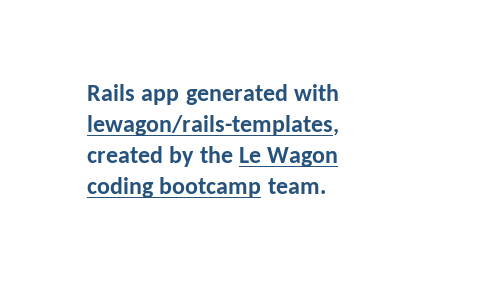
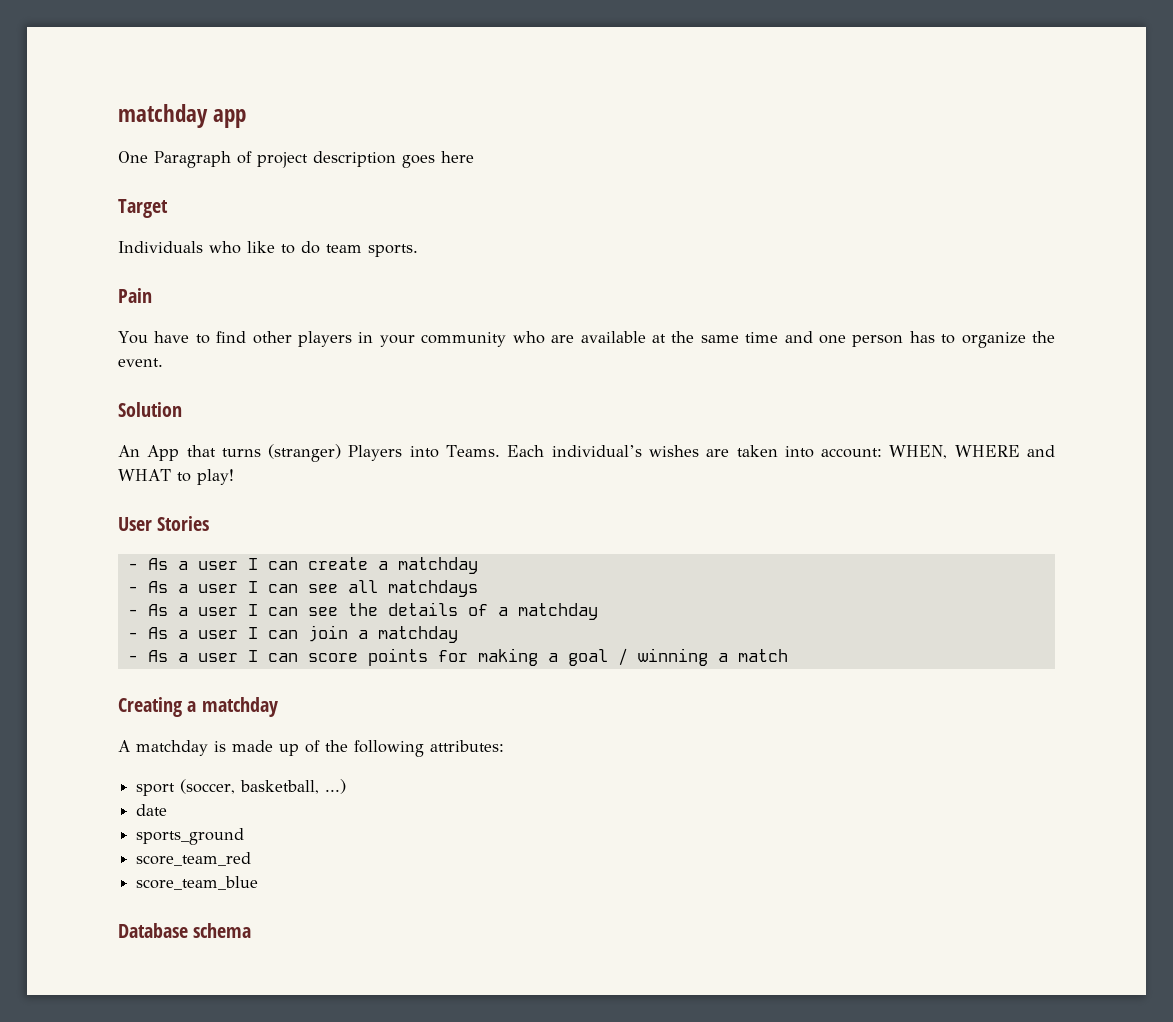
[87,84,135,101] Rails -> [118,104,208,128] matchday
[185,84,340,105] [87,115,339,136] [87,146,339,167] [87,177,326,198] generated with lewagon/rails-templates, created by the Le Wagon coding bootcamp team. -> [118,151,474,168] [118,199,168,218] [118,241,418,257] [118,288,152,303] [118,331,1055,348] [118,358,163,367] [118,402,182,417] [118,444,1055,462] [118,469,234,485] [118,516,210,531] [127,557,478,574] [127,580,478,597] [127,602,598,620] [127,625,458,643] [127,648,788,666] [118,697,278,717] [118,740,504,757] [136,779,347,796] [136,804,168,816] [136,828,245,845] [136,852,252,866] [136,876,259,890] [118,923,252,938] // One Paragraph of project description goes here // Target // Individuals who like to do team sports. // Pain // You have to find other players in your community who are available at the same time and one person has to organize the event. // Solution // An App that turns (stranger) Players into Teams. Each individual’s wishes are taken into account: WHEN, WHERE and WHAT to play! // User Stories // - As a user I can create a matchday // - As a user I can see all matchdays // - As a user I can see the details of a matchday // - As a user I can join a matchday // - As a user I can score points for making a goal / winning a match // Creating a matchday // A matchday is made up of the following attributes: // sport (soccer, basketball, ...) // date // sports_ground // score_team_red // score_team_blue // Database schema

